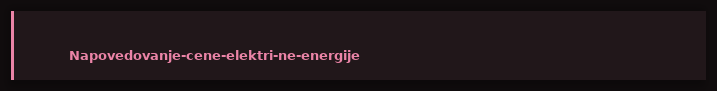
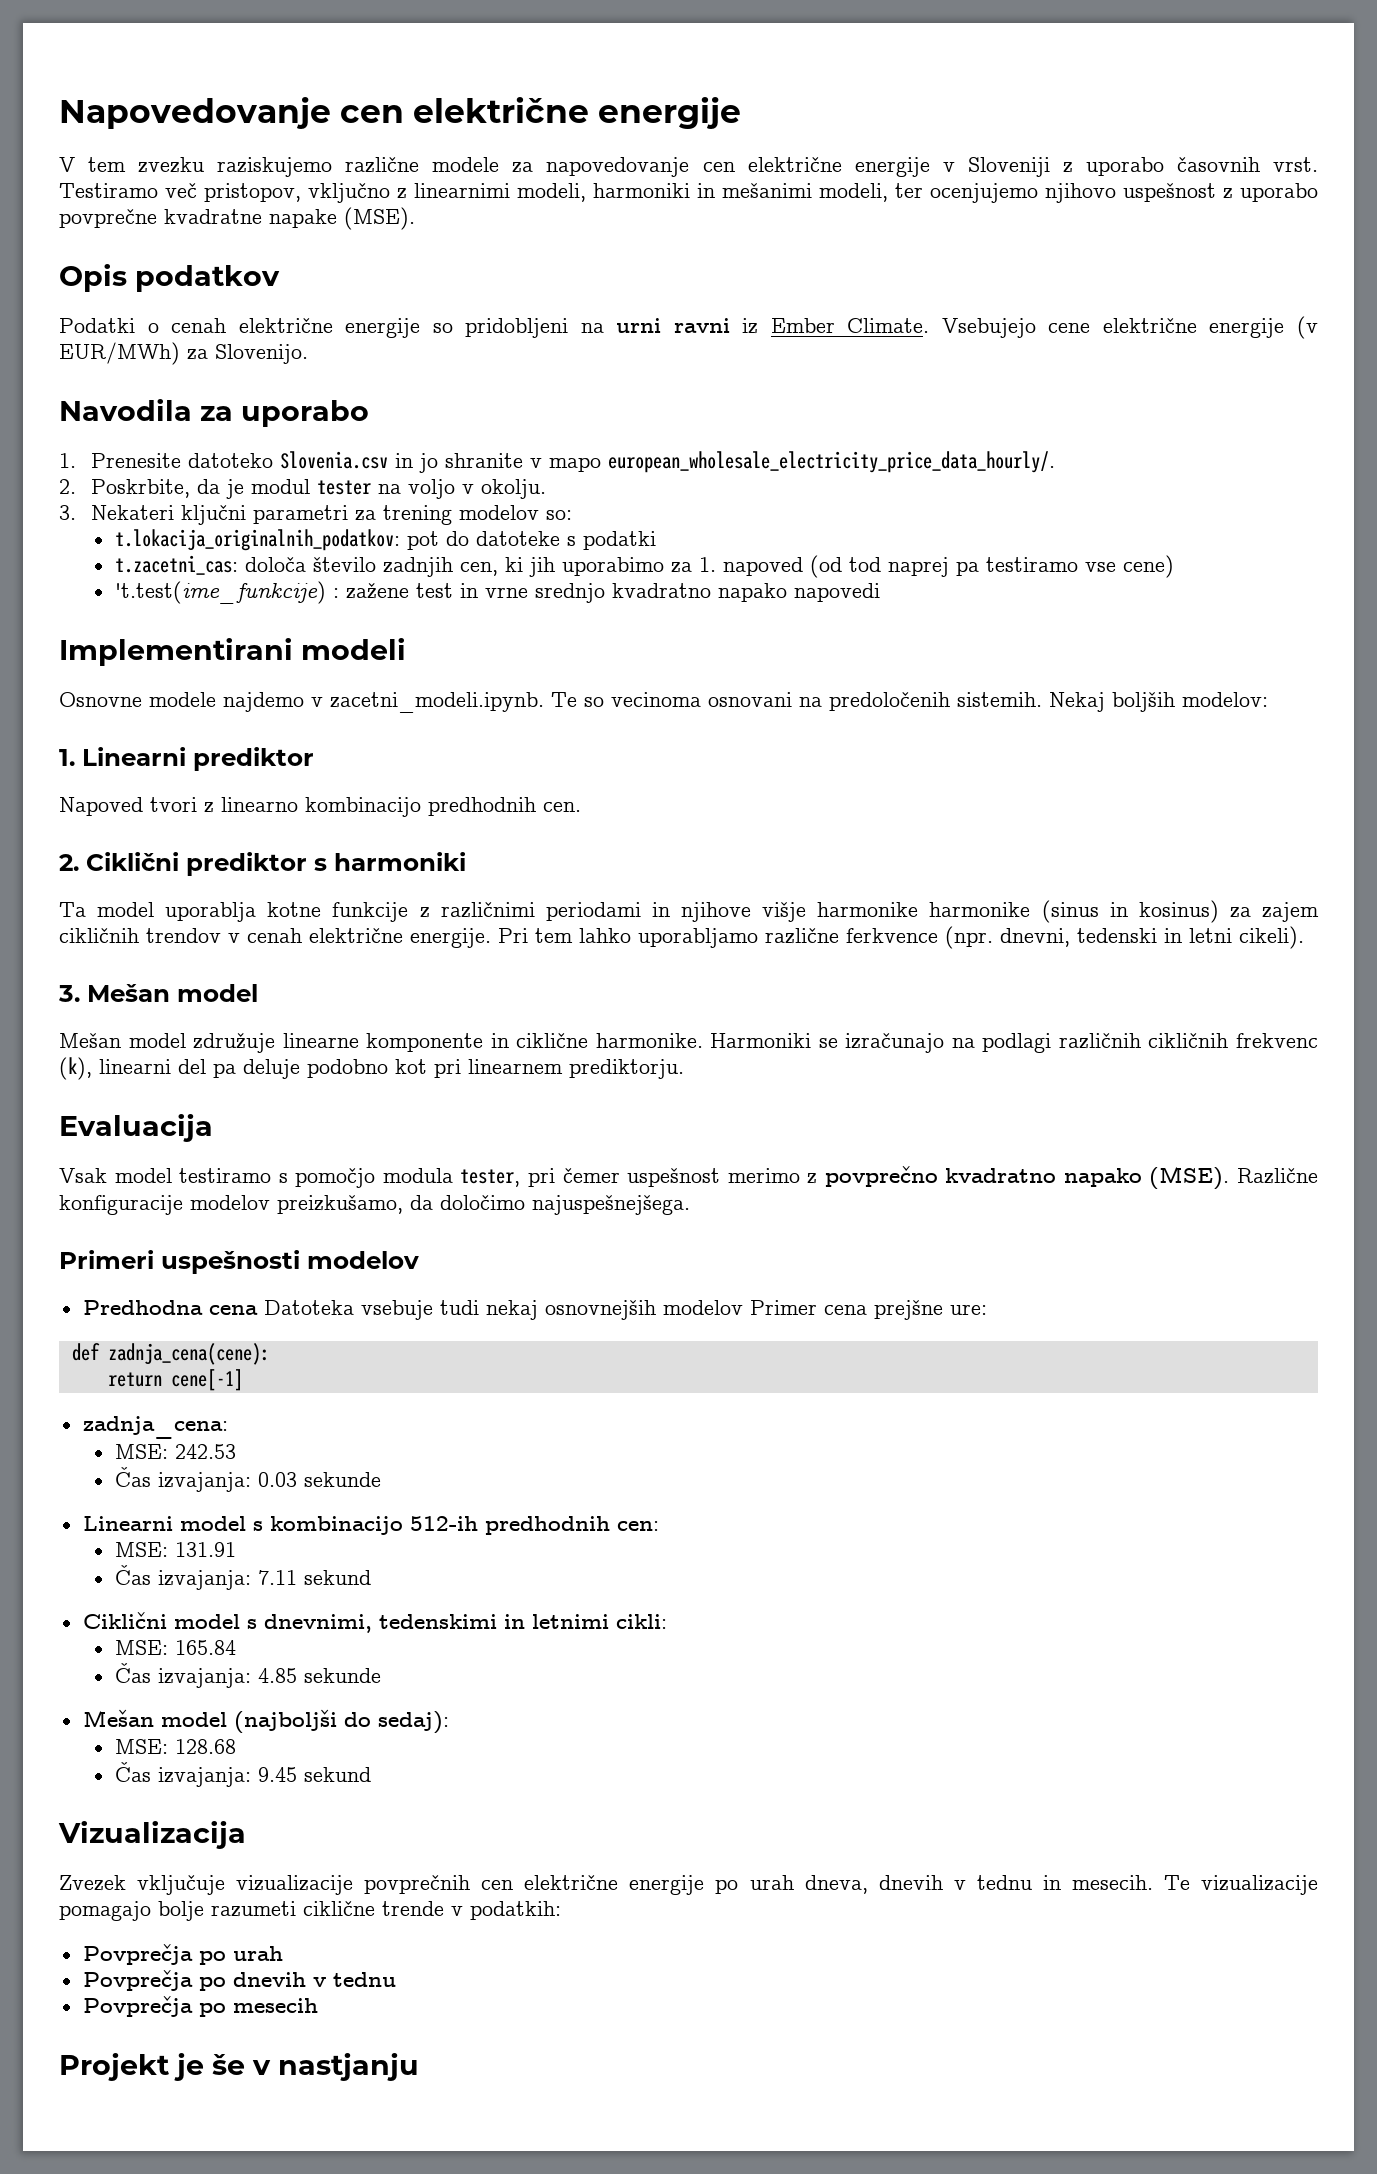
[69,50,360,63] Napovedovanje-cene-elektri-ne-energije -> [59,97,741,129] [59,157,1318,177] [59,183,1318,203] [59,207,415,230] [59,264,280,292] [59,316,1318,339] [59,342,308,365] [59,399,369,427] [59,451,1055,473] [59,479,546,499] [59,505,572,525] [114,529,656,551] [114,555,1174,578] [114,581,880,604] [59,638,406,666] [59,692,1268,713] [59,747,314,771] [59,797,581,817] [59,852,466,876] [59,900,1319,923] [59,926,1304,949] [58,984,258,1002] [59,1033,1318,1053] [59,1057,684,1080] [59,1114,213,1142] [59,1166,1318,1190] [59,1195,690,1215] [59,1250,419,1274] [82,1300,987,1320] [71,1343,270,1365] [107,1369,243,1391] [82,1416,228,1439] [114,1444,236,1459] [114,1467,381,1492] [82,1516,659,1535] [114,1542,236,1557] [114,1565,371,1590] [82,1612,667,1633] [114,1640,236,1655] [114,1663,381,1688] [82,1709,449,1734] [114,1739,236,1754] [114,1762,371,1787] [58,1821,246,1849] [59,1875,1318,1895] [59,1901,561,1921] [82,1944,283,1965] [82,1970,396,1991] [82,1996,318,2017] [59,2053,419,2081] Napovedovanje cen električne energije // V tem zvezku raziskujemo različne modele za napovedovanje cen električne energije v Sloveniji z uporabo časovnih vrst. Testiramo več pristopov, vključno z linearnimi modeli, harmoniki in mešanimi modeli, ter ocenjujemo njihovo uspešnost z uporabo povprečne kvadratne napake (MSE). // Opis podatkov // Podatki o cenah električne energije so pridobljeni na urni ravni iz Ember Climate. Vsebujejo cene električne energije (v EUR/MWh) za Slovenijo. // Navodila za uporabo // 1. Prenesite datoteko Slovenia.csv in jo shranite v mapo european_wholesale_electricity_price_data_hourly/. // 2. Poskrbite, da je modul tester na voljo v okolju. // 3. Nekateri ključni parametri za trening modelov so: // t.lokacija_originalnih_podatkov: pot do datoteke s podatki // t.zacetni_cas: določa število zadnjih cen, ki jih uporabimo za 1. napoved (od tod naprej pa testiramo vse cene) // 't.test(ime_funkcije) : zažene test in vrne srednjo kvadratno napako napovedi // Implementirani modeli // Osnovne modele najdemo v zacetni_modeli.ipynb. Te so vecinoma osnovani na predoločenih sistemih. Nekaj boljših modelov: // 1. Linearni prediktor // Napoved tvori z linearno kombinacijo predhodnih cen. // 2. Ciklični prediktor s harmoniki // Ta model uporablja kotne funkcije z različnimi periodami in njihove višje harmonike harmonike (sinus in kosinus) za zajem cikličnih trendov v cenah električne energije. Pri tem lahko uporabljamo različne ferkvence (npr. dnevni, tedenski in letni cikeli). // 3. Mešan model // Mešan model združuje linearne komponente in ciklične harmonike. Harmoniki se izračunajo na podlagi različnih cikličnih frekvenc (k), linearni del pa deluje podobno kot pri linearnem prediktorju. // Evaluacija // Vsak model testiramo s pomočjo modula tester, pri čemer uspešnost merimo z povprečno kvadratno napako (MSE). Različne konfiguracije modelov preizkušamo, da določimo najuspešnejšega. // Primeri uspešnosti modelov // Predhodna cena Datoteka vsebuje tudi nekaj osnovnejših modelov Primer cena prejšne ure: // def zadnja_cena(cene): // return cene[-1] // zadnja_cena: // MSE: 242.53 // Čas izvajanja: 0.03 sekunde // Linearni model s kombinacijo 512-ih predhodnih cen: // MSE: 131.91 // Čas izvajanja: 7.11 sekund // Ciklični model s dnevnimi, tedenskimi in letnimi cikli: // MSE: 165.84 // Čas izvajanja: 4.85 sekunde // Mešan model (najboljši do sedaj): // MSE: 128.68 // Čas izvajanja: 9.45 sekund // Vizualizacija // Zvezek vključuje vizualizacije povprečnih cen električne energije po urah dneva, dnevih v tednu in mesecih. Te vizualizacije pomagajo bolje razumeti ciklične trende v podatkih: // Povprečja po urah // Povprečja po dnevih v tednu // Povprečja po mesecih // Projekt je še v nastjanju

